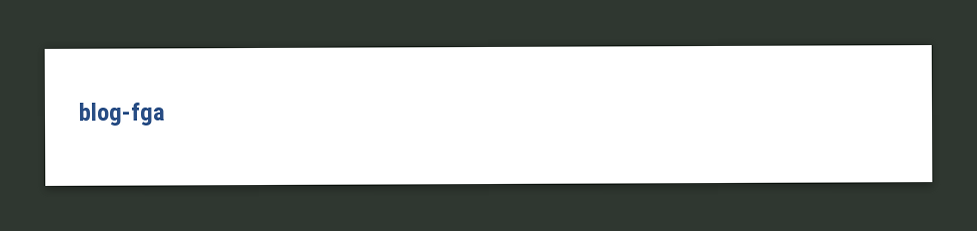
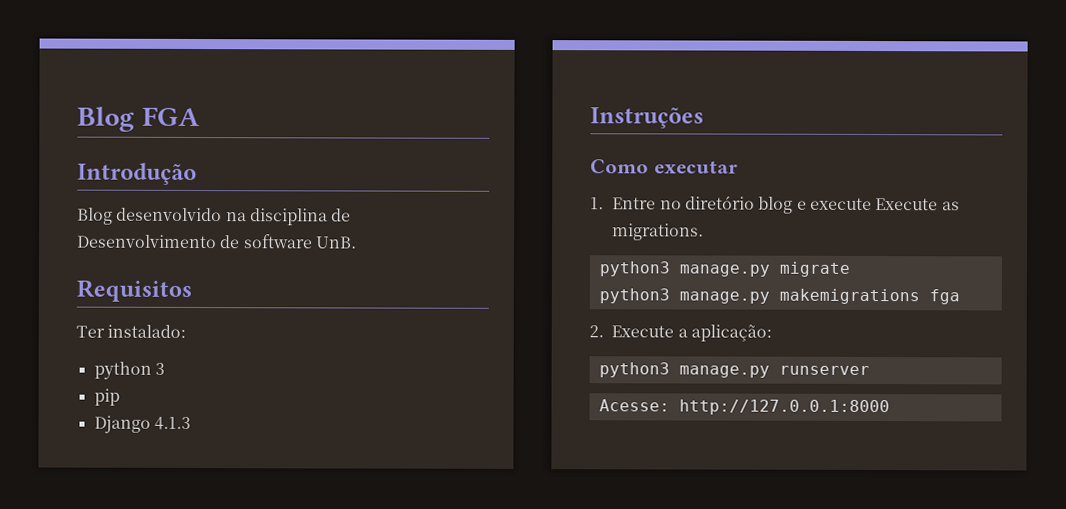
[78,102,166,126] blog-fga -> [77,106,200,132] [77,162,197,186] [77,207,352,226] [77,234,357,249] [76,279,192,302] [76,324,187,338] [93,361,165,380] [93,388,120,406] [93,415,191,434] [590,107,704,129] [590,159,738,174] [590,195,960,214] [612,223,705,241] [598,261,850,277] [598,288,960,305] [589,324,773,342] [598,362,870,378] [598,399,890,416] Blog FGA // Introdução // Blog desenvolvido na disciplina de Desenvolvimento de software UnB. // Requisitos // Ter instalado: // python 3 // pip // Django 4.1.3 // Instruções // Como executar // 1. Entre no diretório blog e execute Execute as migrations. // python3 manage.py migrate // python3 manage.py makemigrations fga // 2. Execute a aplicação: // python3 manage.py runserver // Acesse: http://127.0.0.1:8000

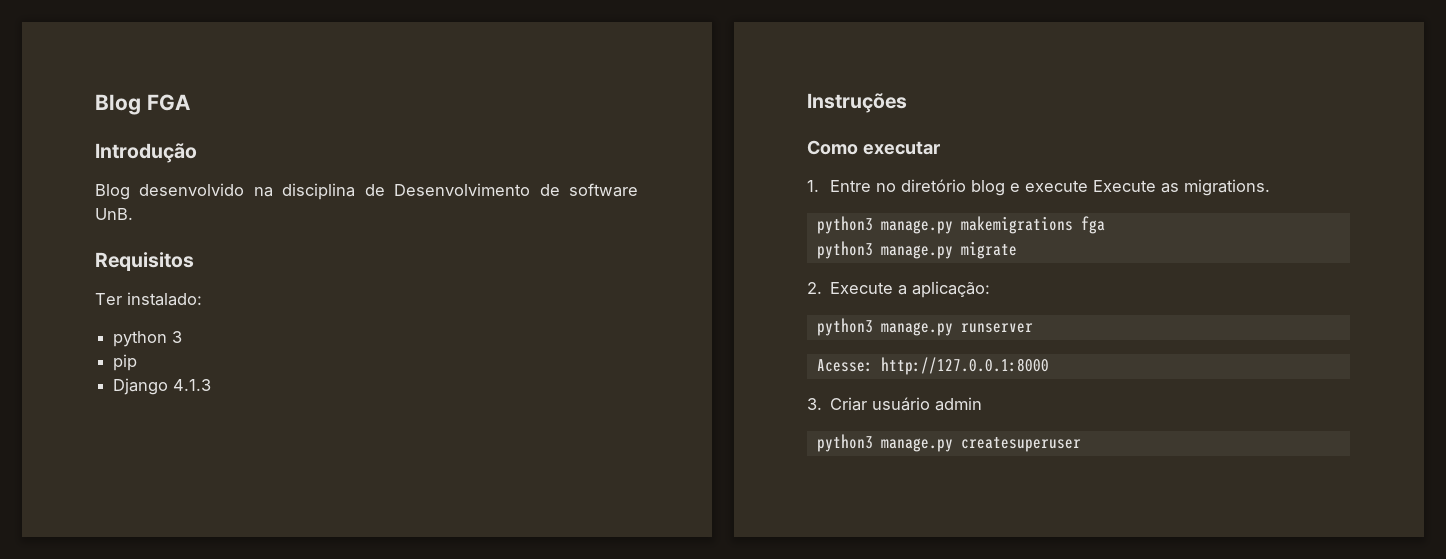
[778,261,850,277] [598,288,960,305] migrate // python3 manage.py makemigrations fga -> [960,216,1105,234] [816,241,1017,259] makemigrations fga // python3 manage.py migrate
(890, 407) none -> [807,397,983,411] [816,434,1081,452] // 3. Criar usuário admin // python3 manage.py createsuperuser

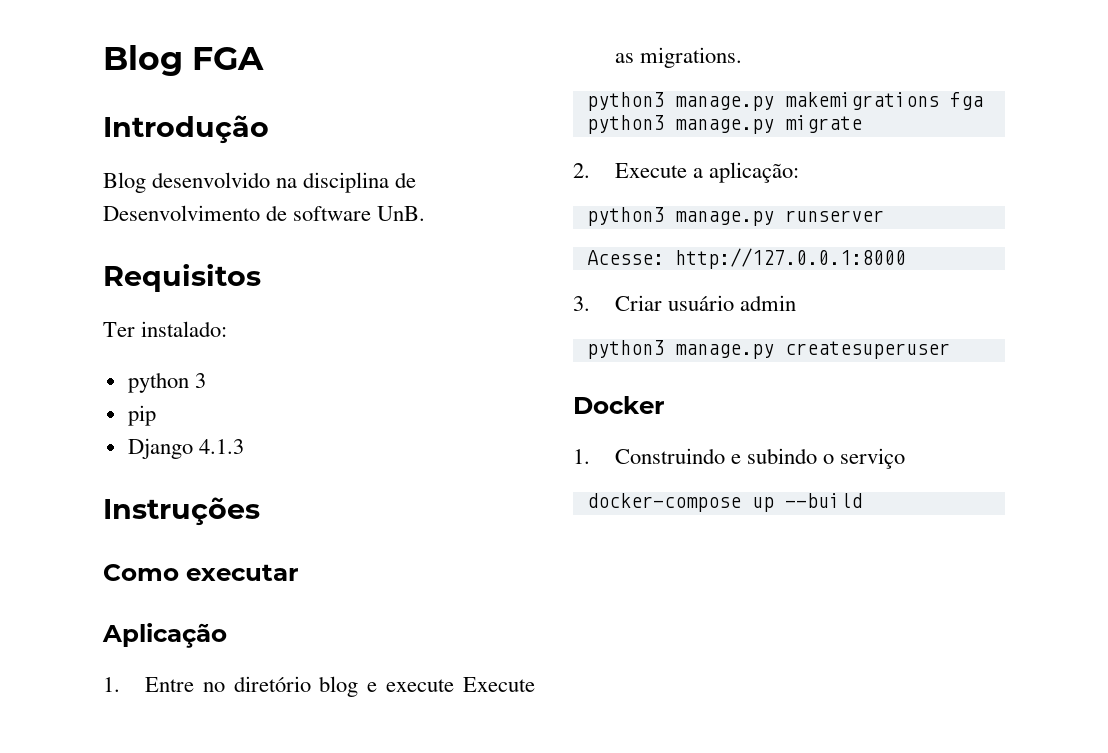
(940, 148) none -> [102,623,227,648] // Aplicação
(1081, 444) none -> [573,396,665,414] [573,448,906,469] [586,493,862,512] // Docker // 1. Construindo e subindo o serviço // docker-compose up --build

